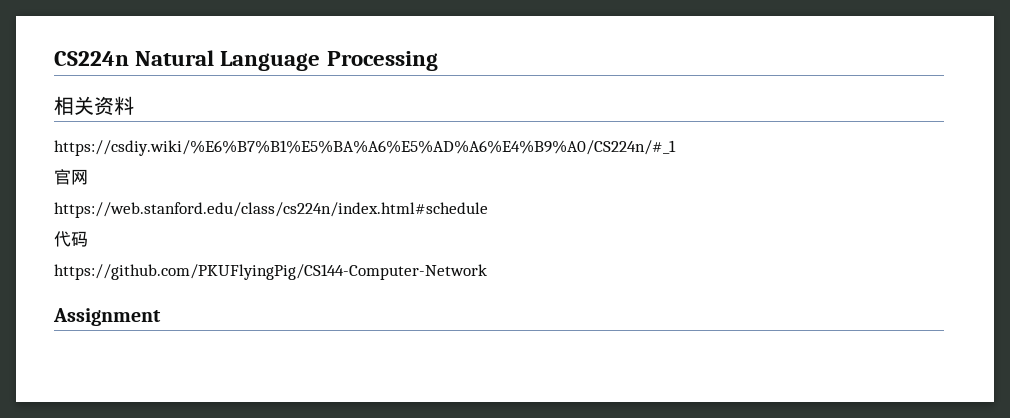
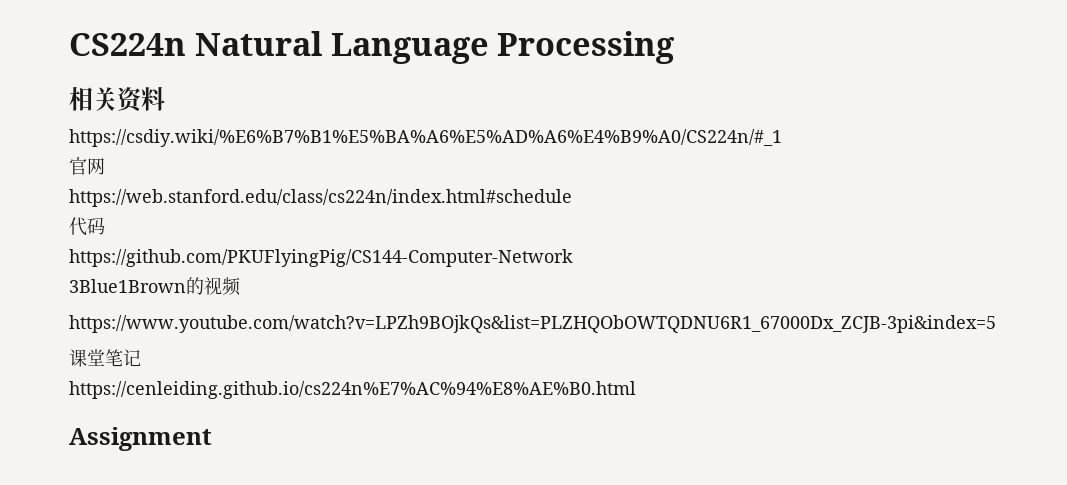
(487, 272) none -> [69,277,241,296] [69,315,996,333] [69,349,141,367] [69,381,636,399] // 3Blue1Brown的视频 // https://www.youtube.com/watch?v=LPZh9BOjkQs&list=PLZHQObOWTQDNU6R1_67000Dx_ZCJB-3pi&index=5 // 课堂笔记 // https://cenleiding.github.io/cs224n%E7%AC%94%E8%AE%B0.html

